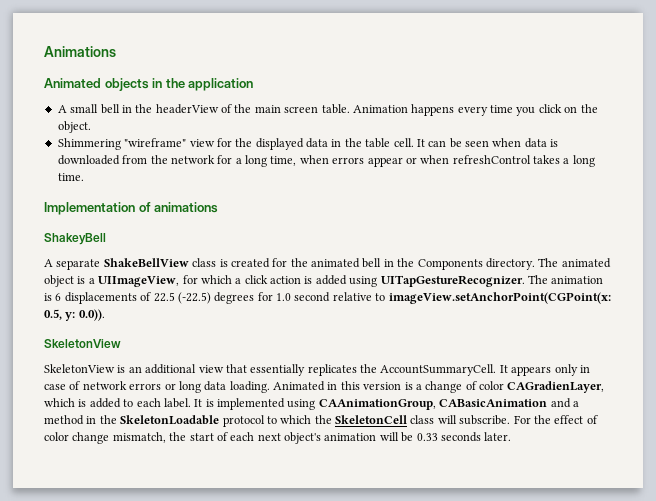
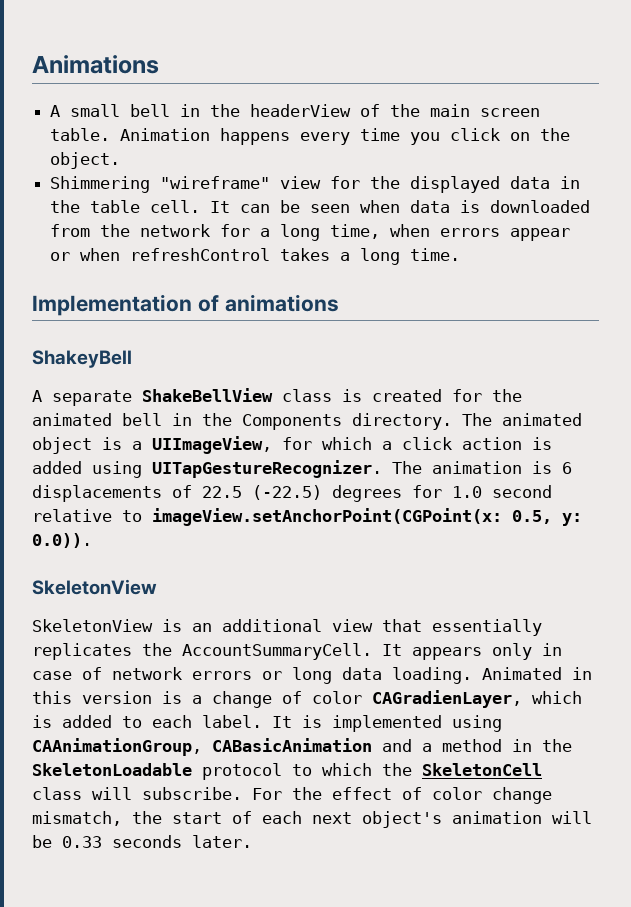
[44,78,254,91] // Animated objects in the application -> (159, 64) none

